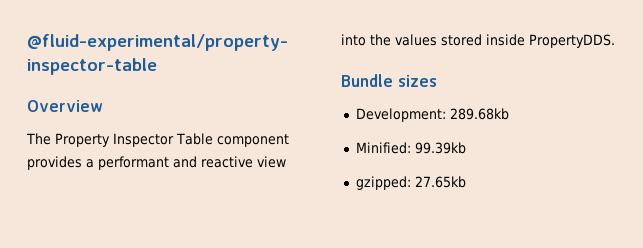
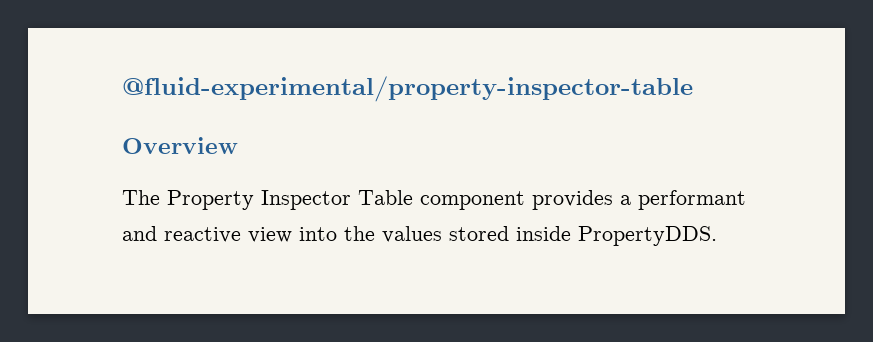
[341,74,437,87] [355,108,509,122] [355,142,466,154] [355,176,466,190] // Bundle sizes // Development: 289.68kb // Minified: 99.39kb // gzipped: 27.65kb -> (717, 236) none

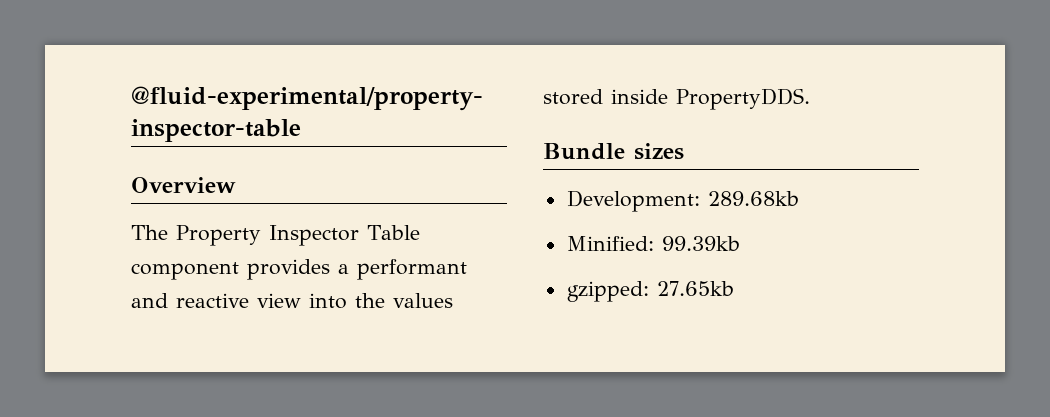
(717, 236) none -> [543,143,684,160] [566,190,799,212] [566,236,740,251] [566,281,734,302] // Bundle sizes // Development: 289.68kb // Minified: 99.39kb // gzipped: 27.65kb

